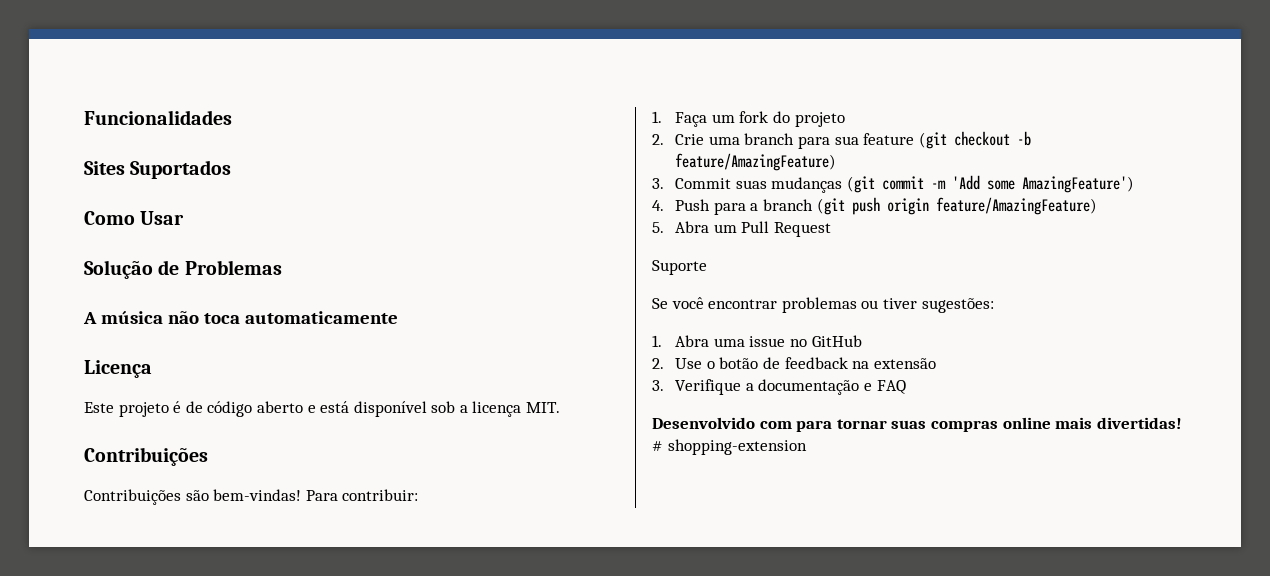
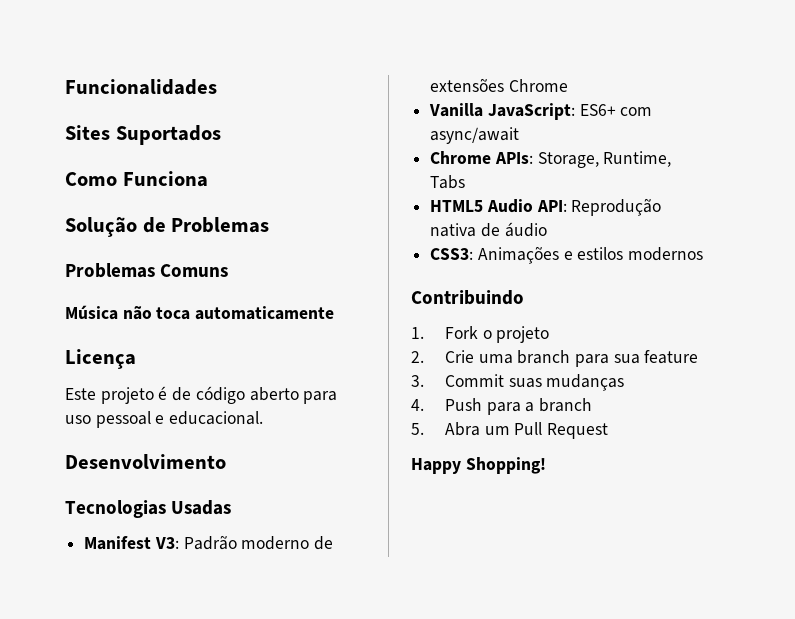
[140,211,185,225] Usar -> [122,171,208,187] Funciona
[83,311,163,324] A música -> [65,263,229,278] [65,305,118,320] Problemas Comuns // Música
[307,401,561,417] [84,447,208,466] [84,489,419,505] [652,111,791,127] e está disponível sob a licença MIT. // Contribuições // Contribuições são bem-vindas! Para contribuir: // 1. Faça um fork do -> [303,391,338,404] [65,411,264,428] [65,454,226,469] [65,500,232,518] [84,535,334,550] [430,78,568,92] [429,103,653,120] [430,127,520,144] [430,151,672,168] [430,175,466,189] [430,198,662,216] [430,222,547,237] [430,246,704,264] [411,290,524,305] [411,326,492,339] para uso pessoal e educacional. // Desenvolvimento // Tecnologias Usadas // Manifest V3: Padrão moderno de extensões Chrome // Vanilla JavaScript: ES6+ com async/await // Chrome APIs: Storage, Runtime, Tabs // HTML5 Audio API: Reprodução nativa de áudio // CSS3: Animações e estilos modernos // Contribuindo // 1. Fork o
[918,131,1031,149] [675,153,837,171] (git checkout -b feature/AmazingFeature) -> (699, 357) none
[847,175,1135,193] (git commit -m 'Add some AmazingFeature') -> (625, 382) none
[816,197,1097,215] (git push origin feature/AmazingFeature) -> (592, 405) none
[652,260,707,275] [652,297,994,313] [652,335,862,347] [652,357,936,369] [652,379,906,395] [652,417,1182,432] [652,439,807,455] Suporte // Se você encontrar problemas ou tiver sugestões: // 1. Abra uma issue no GitHub // 2. Use o botão de feedback na extensão // 3. Verifique a documentação e FAQ // Desenvolvido com para tornar suas compras online mais divertidas! # shopping-extension -> [411,457,546,474] Happy Shopping!

